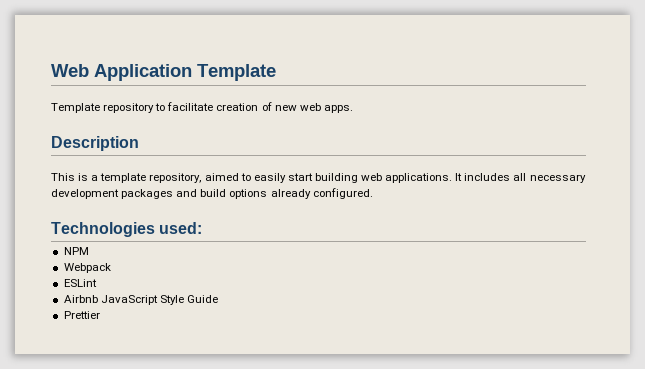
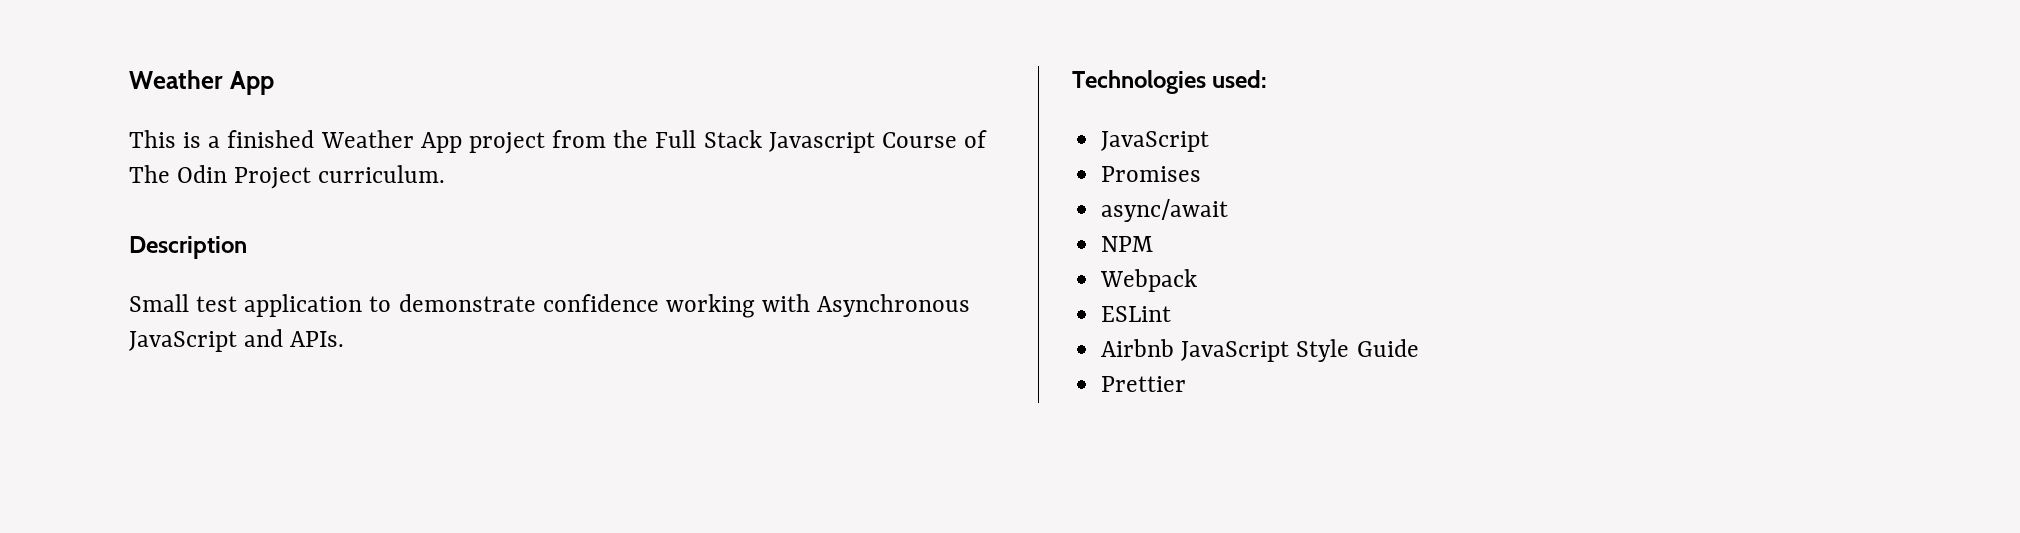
[51,64,276,81] [51,102,353,113] [51,136,139,151] [51,173,586,183] [51,188,373,199] Web Application Template // Template repository to facilitate creation of new web apps. // Description // This is a template repository, aimed to easily start building web applications. It includes all necessary development packages and build options already configured. -> [129,70,274,95] [129,130,988,154] [129,165,446,189] [129,236,247,259] [129,294,971,318] [129,329,345,352] Weather App // This is a finished Weather App project from the Full Stack Javascript Course of The Odin Project curriculum. // Description // Small test application to demonstrate confidence working with Asynchronous JavaScript and APIs.
(203, 228) none -> [1101,131,1210,152] [1101,166,1202,182] [1101,199,1229,222] // JavaScript // Promises // async/await

